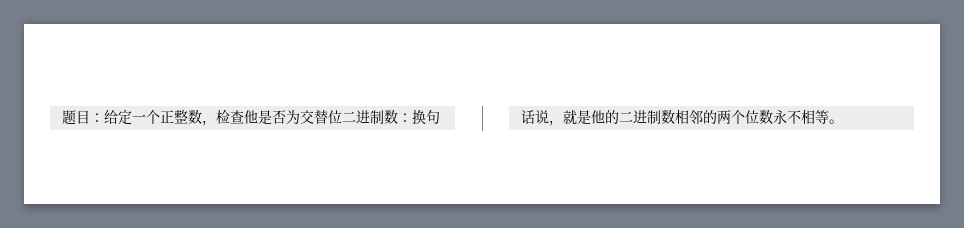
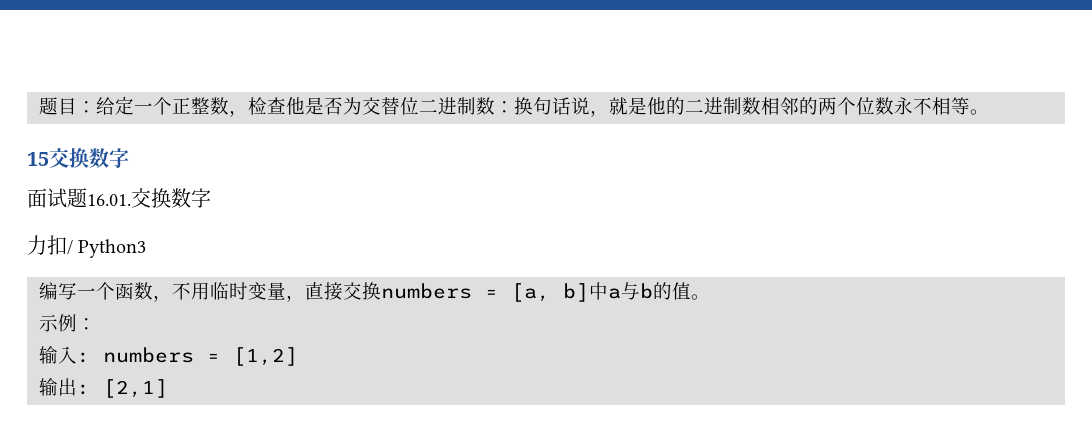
(843, 121) none -> [27,147,129,168] [27,188,211,208] [27,235,147,258] [39,282,710,302] [39,314,96,332] [39,346,298,366] [39,378,168,398] // 15交换数字 // 面试题16.01.交换数字 // 力扣/ Python3 // 编写一个函数，不用临时变量，直接交换numbers = [a, b]中a与b的值。 // 示例： // 输入: numbers = [1,2] // 输出: [2,1]

